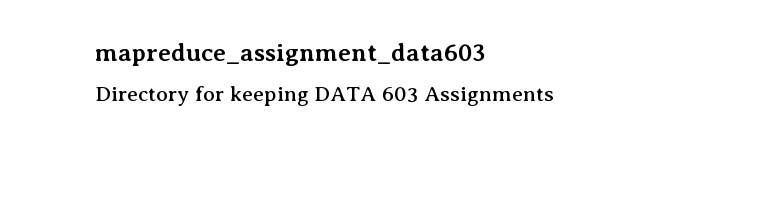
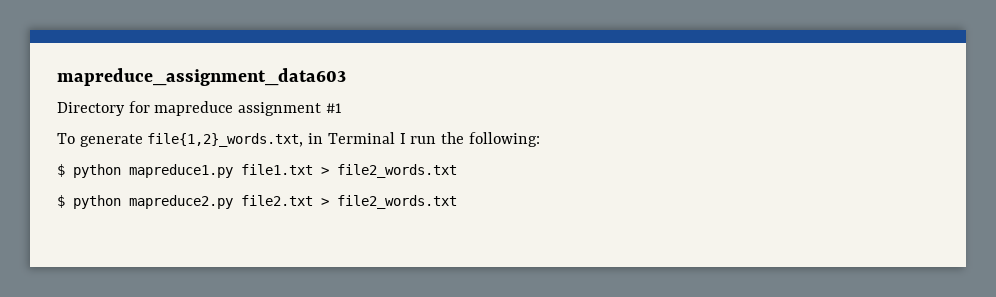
[229,86,554,106] keeping DATA 603 Assignments -> [154,101,342,116] [57,132,540,147] [57,164,457,178] [57,195,457,209] mapreduce assignment #1 // To generate file{1,2}_words.txt, in Terminal I run the following: // $ python mapreduce1.py file1.txt > file2_words.txt // $ python mapreduce2.py file2.txt > file2_words.txt

